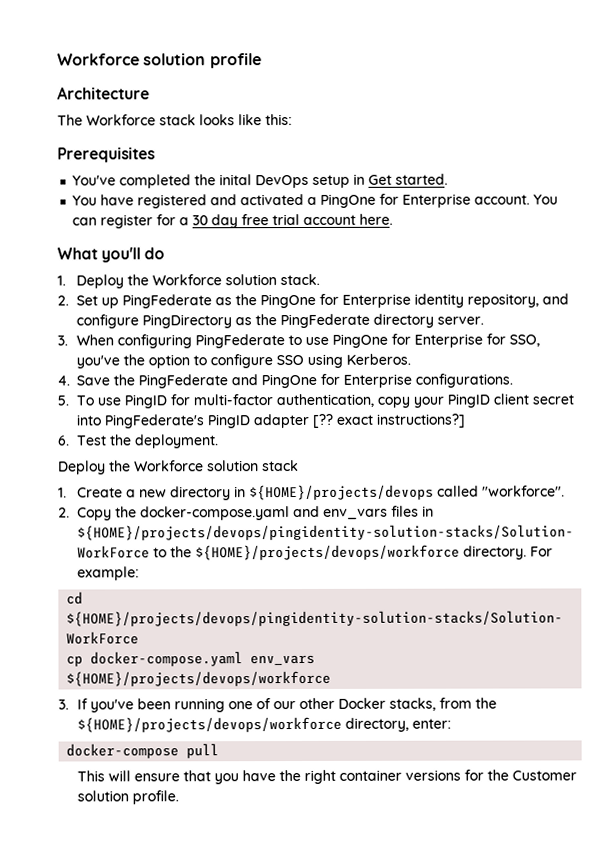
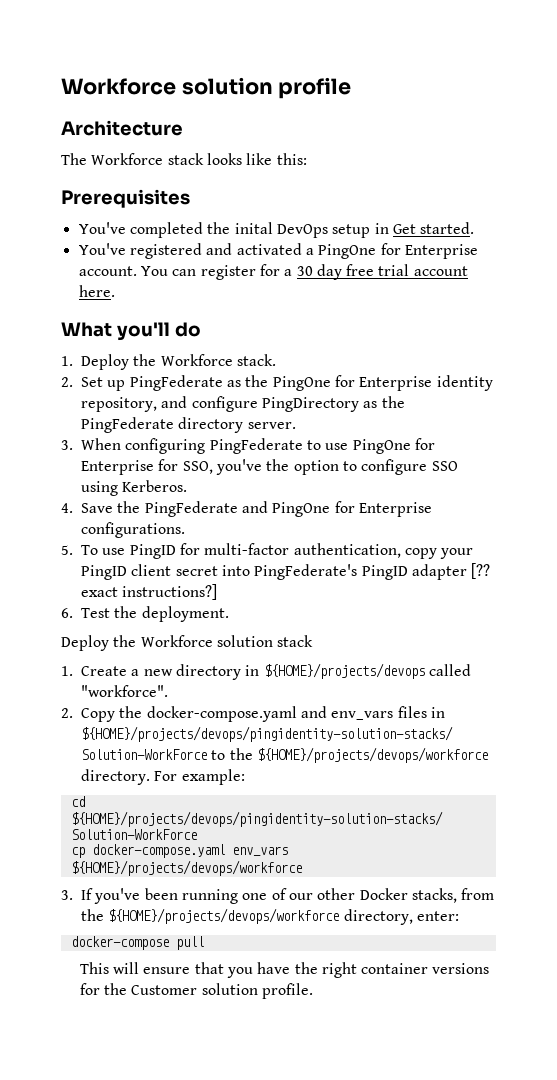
[72,194,135,206] You have -> [78,243,126,255] You've
[225,274,278,286] solution -> (233, 360) none

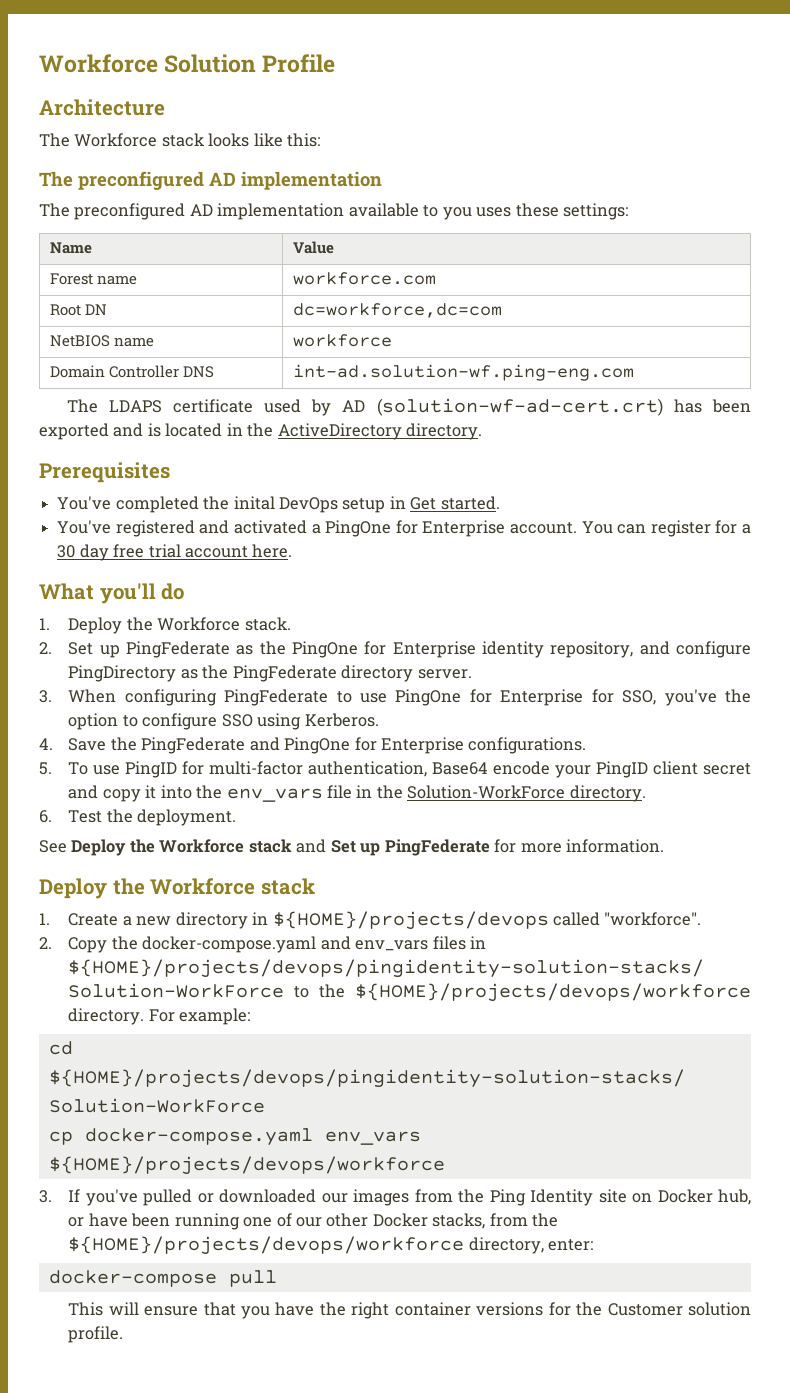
[61,77,352,99] Workforce solution profile -> [39,54,336,73] Workforce Solution Profile
(307, 159) none -> [39,171,382,190] [39,203,629,220] [50,242,93,254] [293,241,335,254] [50,273,138,285] [293,272,437,285] [50,304,108,316] [293,303,503,318] [50,335,155,347] [293,334,393,347] [50,365,215,378] [293,364,635,381] [66,398,751,416] [39,423,483,440] // The preconfigured AD implementation // The preconfigured AD implementation available to you uses these settings: // Name | Value // Forest name | workforce.com // Root DN | dc=workforce,dc=com // NetBIOS name | workforce // Domain Controller DNS | int-ad.solution-wf.ping-eng.com // The LDAPS certificate used by AD (solution-wf-ad-cert.crt) has been exported and is located in the ActiveDirectory directory.
[404,548,437,559] copy -> [432,761,551,775] Base64 encode
[221,563,491,580] [81,584,218,600] into PingFederate's PingID adapter [?? exact instructions?] -> [68,785,646,802] and copy it into the env_vars file in the Solution-WorkForce directory.
[61,635,273,651] Deploy the Workforce solution -> [39,839,665,856] [39,878,256,899] See Deploy the Workforce stack and Set up PingFederate for more information. // Deploy the Workforce
(141, 896) none -> [143,1189,751,1206] [68,1213,128,1227] pulled or downloaded our images from the Ping Identity site on Docker hub, or have

